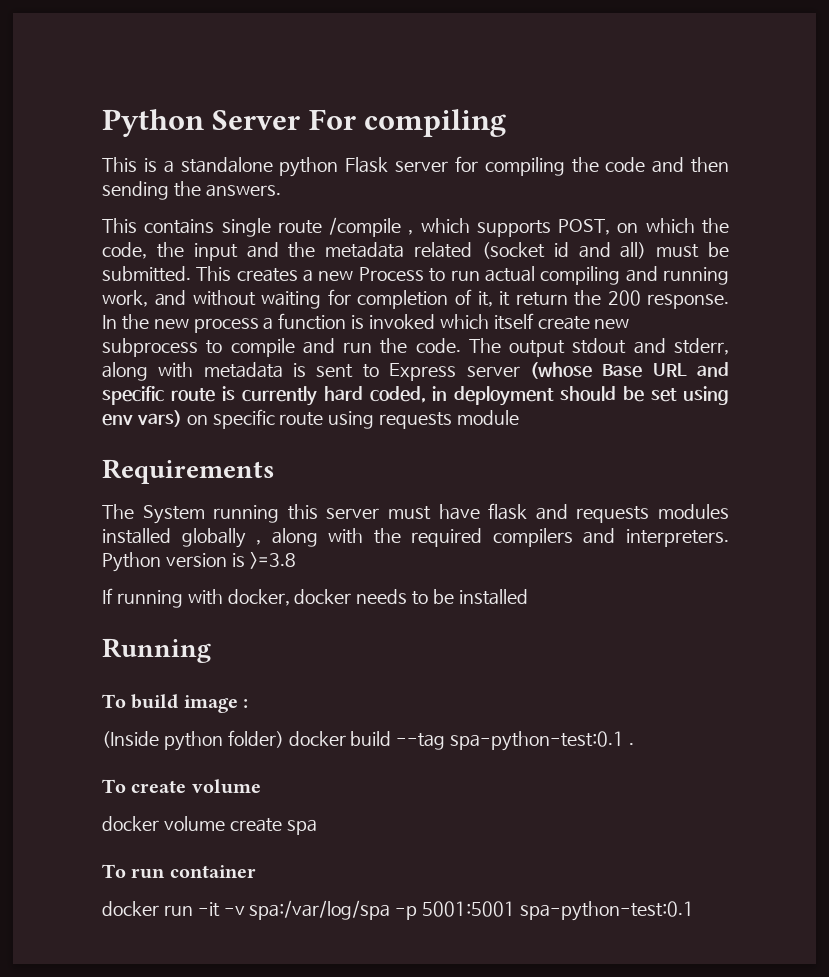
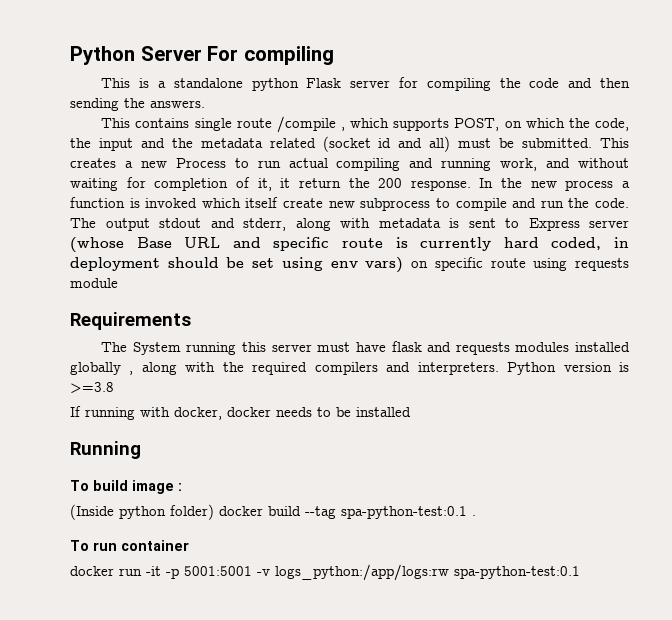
[102,779,261,794] [102,816,317,835] // To create volume // docker volume create spa -> (476, 515) none
[223,900,516,920] -v spa:/var/log/spa -p 5001:5001 -> [166,564,449,581] -p 5001:5001 -v logs_python:/app/logs:rw

